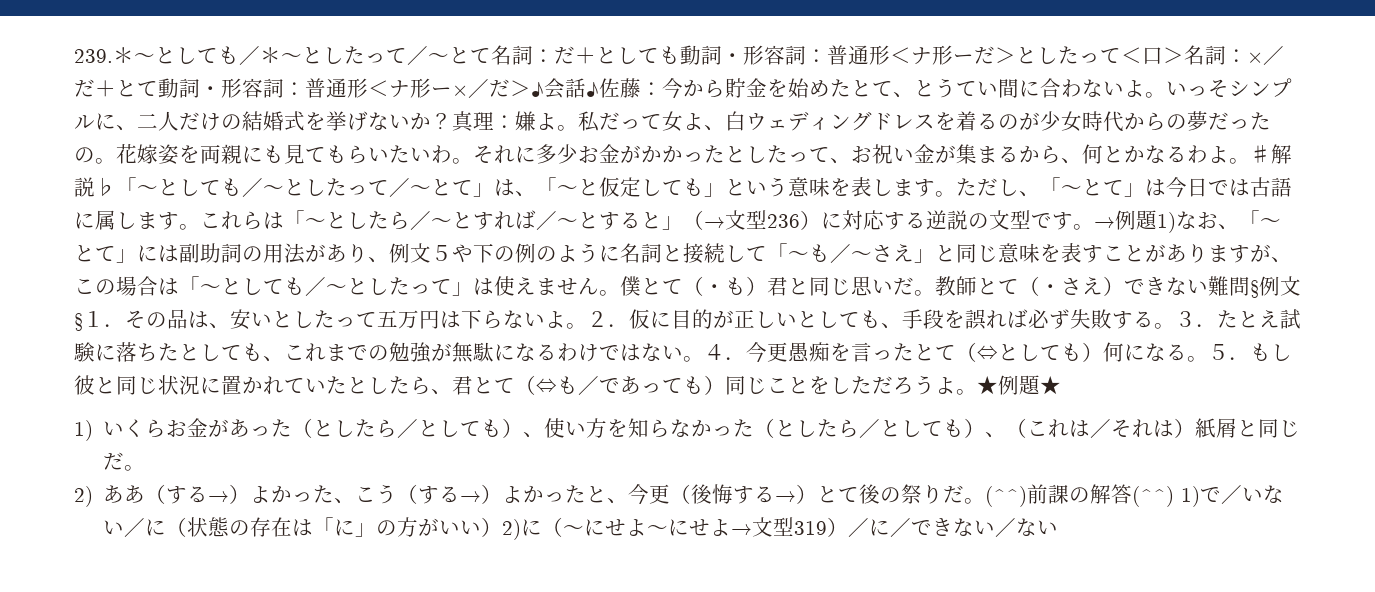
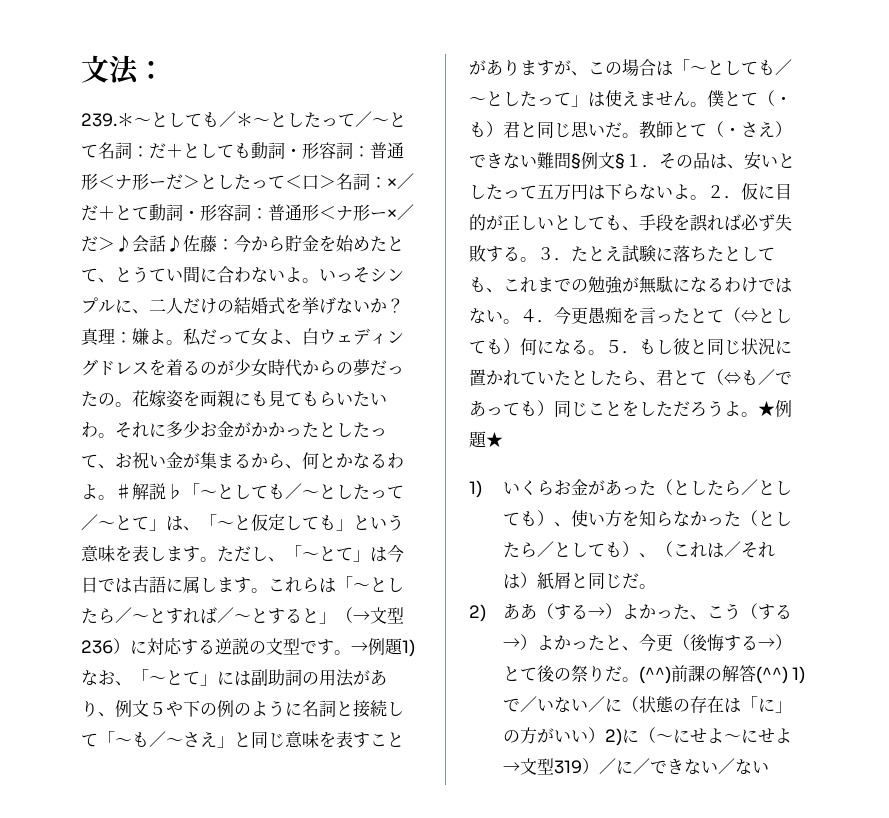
(74, 56) none -> [81,55,165,85] 文法： //

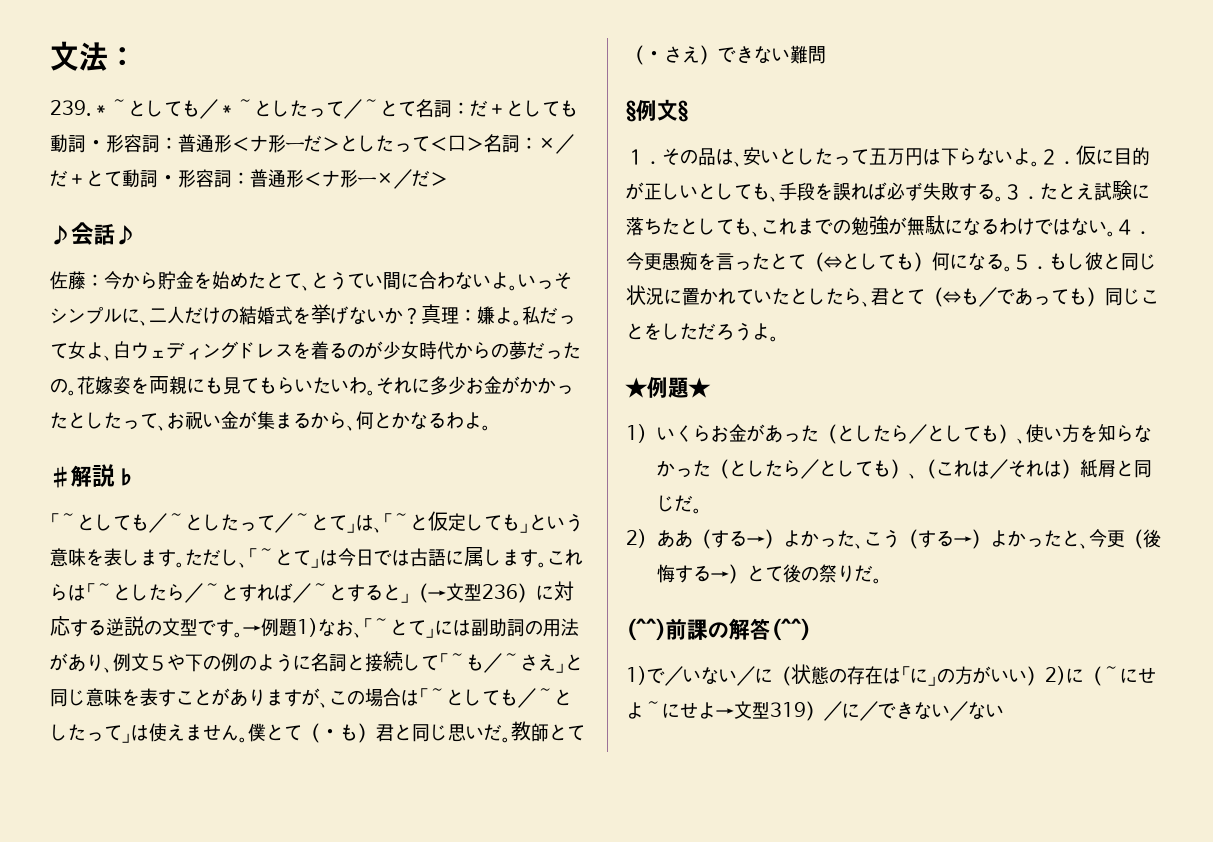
(115, 243) none -> (448, 179) //
(183, 243) none -> (136, 235) //
(115, 497) none -> (491, 428) //
(183, 491) none -> (136, 477) //
(571, 160) none -> (826, 55) //
(625, 161) none -> (688, 111) //
(758, 414) none -> (779, 339) //
(639, 679) none -> (882, 581) //
(788, 675) none -> (811, 629) //

